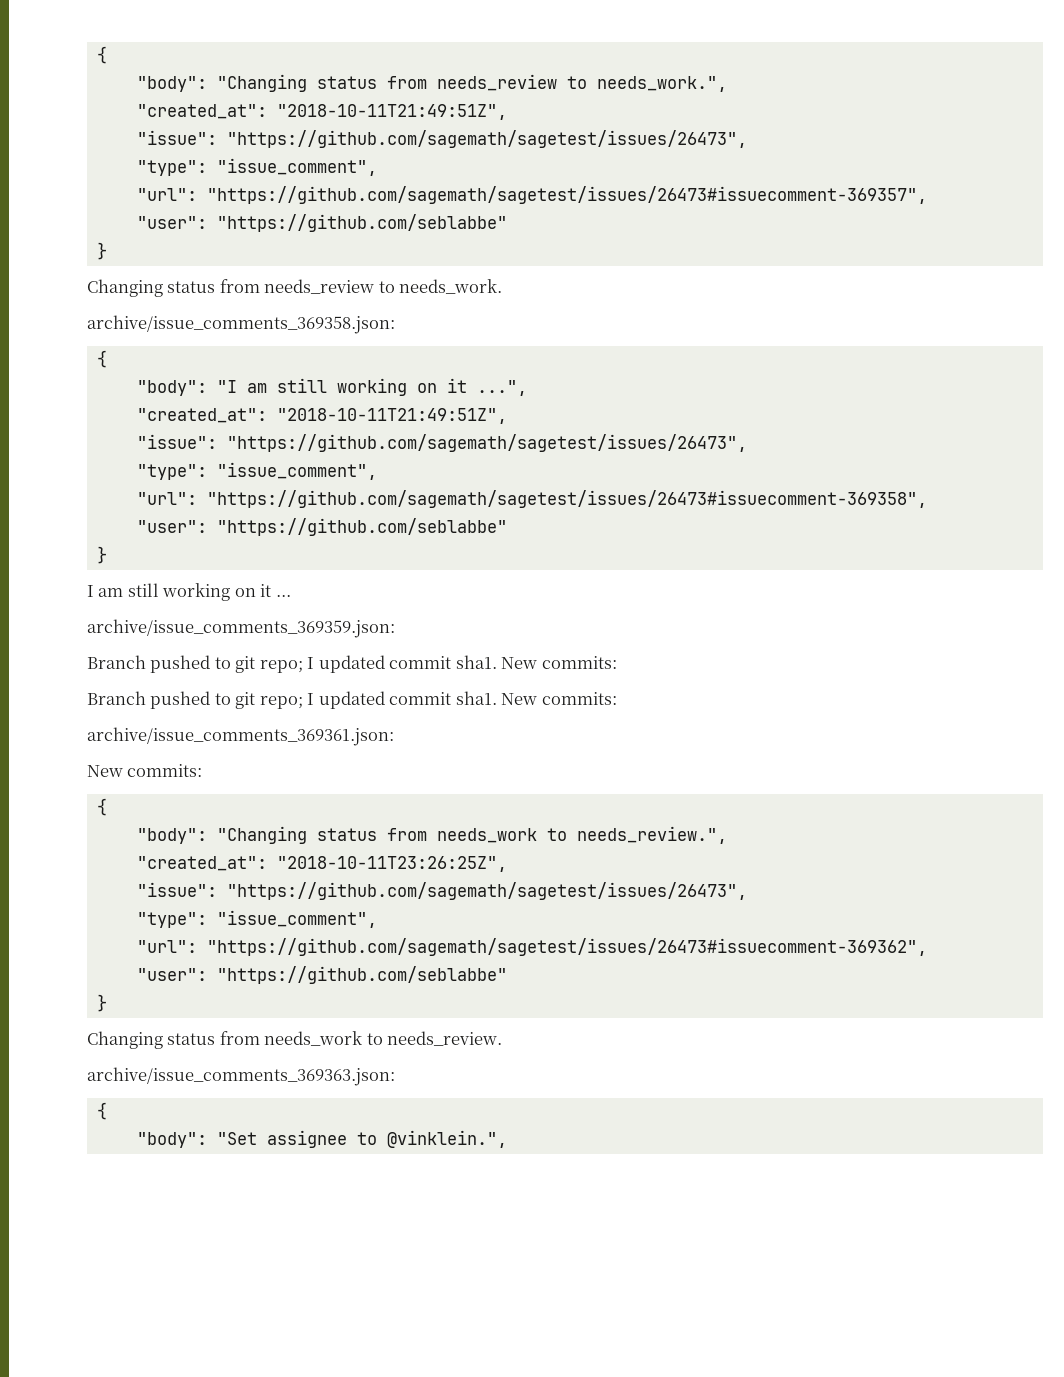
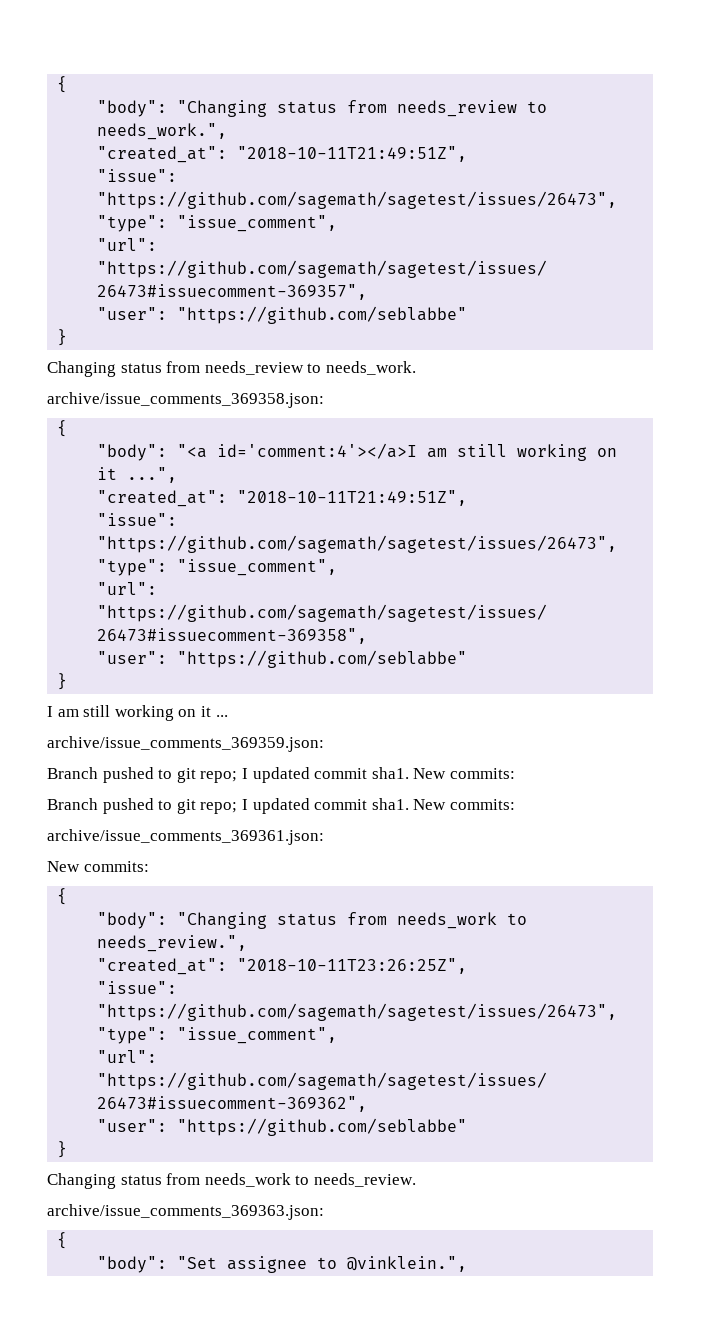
[216,380,237,393] "I -> [177,443,418,459] "<a id='comment:4'></a>I

